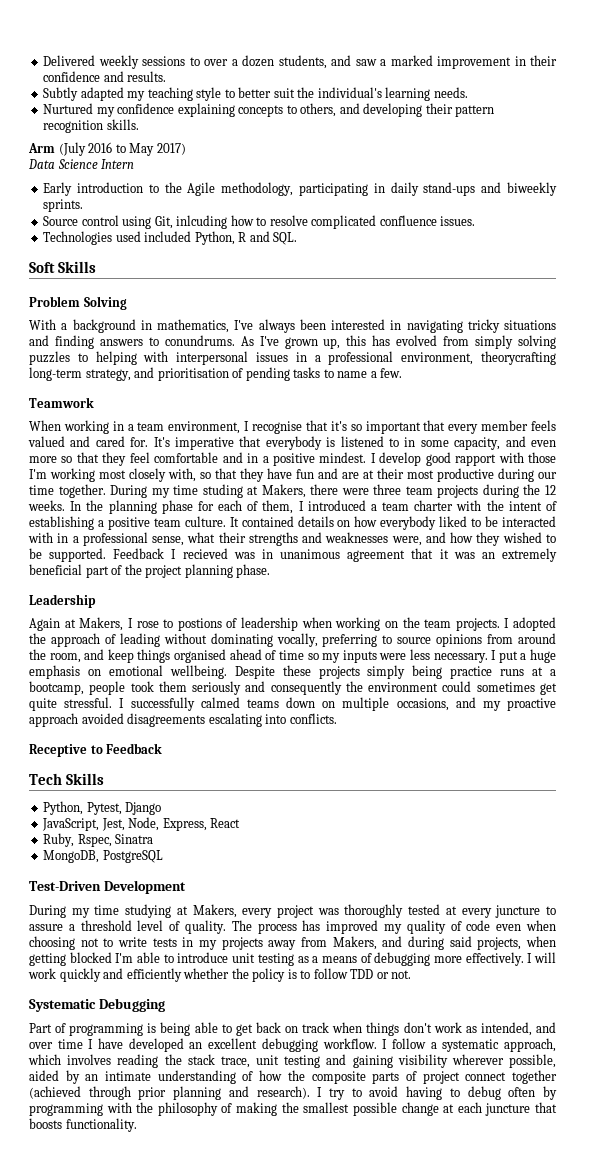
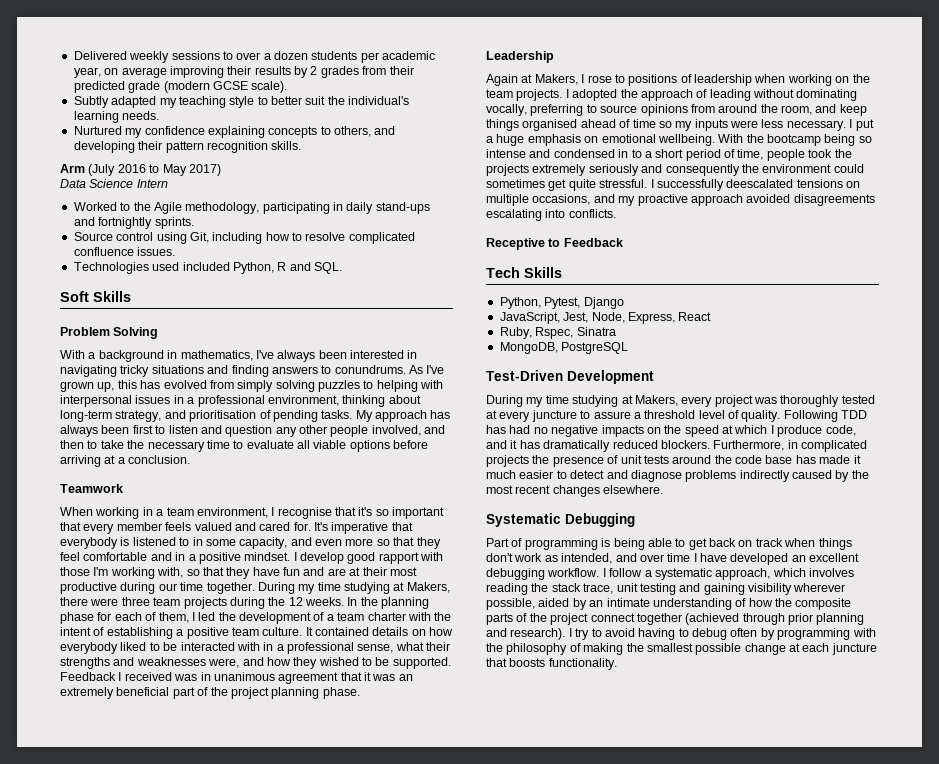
[278,55,558,69] [43,71,167,82] students, and saw a marked improvement in their confidence and results. -> [311,51,436,63] [73,66,414,78] [73,81,288,93] students per academic year, on average improving their results by 2 grades from their predicted grade (modern GCSE scale).
[43,182,144,196] Early introduction -> [73,202,117,211] Worked
[507,182,558,196] biweekly -> [98,217,153,229] fortnightly
[176,215,228,229] inlcuding -> [212,232,263,244] including
[481,351,556,365] theorycrafting -> [342,395,421,407] thinking about
[293,367,403,378] tasks to name a few. -> [321,410,451,422] [60,425,446,437] [60,440,429,452] [60,455,191,467] tasks. My approach has always been first to listen and question any other people involved, and then to take the necessary time to evaluate all viable options before arriving at a conclusion.
[319,452,367,463] mindest. -> [244,552,291,561] mindset.
[99,468,166,482] most closely -> (155, 573) none
[202,484,243,498] studing -> [344,582,390,594] studying
[307,500,366,511] introduced -> [198,612,325,624] led the development of
[182,548,228,559] recieved -> [124,672,172,681] received
[177,618,222,631] postions -> [628,74,678,86] positions
[234,665,556,679] [29,681,187,695] Despite these projects simply being practice runs at a bootcamp, people took them -> [718,134,872,146] [486,149,852,161] [486,164,587,176] With the bootcamp being so intense and condensed in to a short period of time, people took the projects extremely
[200,697,315,708] calmed teams down -> [726,179,843,188] deescalated tensions
[231,920,557,934] [29,936,557,950] [29,952,556,966] [28,968,412,982] The process has improved my quality of code even when choosing not to write tests in my projects away from Makers, and during said projects, when getting blocked I'm able to introduce unit testing as a means of debugging more effectively. I will work quickly and efficiently whether the policy is to follow TDD or not. -> [783,410,868,422] [486,425,856,437] [486,440,867,452] [486,455,861,467] [486,470,869,482] [486,485,664,497] Following TDD has had no negative impacts on the speed at which I produce code, and it has dramatically reduced blockers. Furthermore, in complicated projects the presence of unit tests around the code base has made it much easier to detect and diagnose problems indirectly caused by the most recent changes elsewhere.
(417, 1076) none -> [529,613,547,622] the

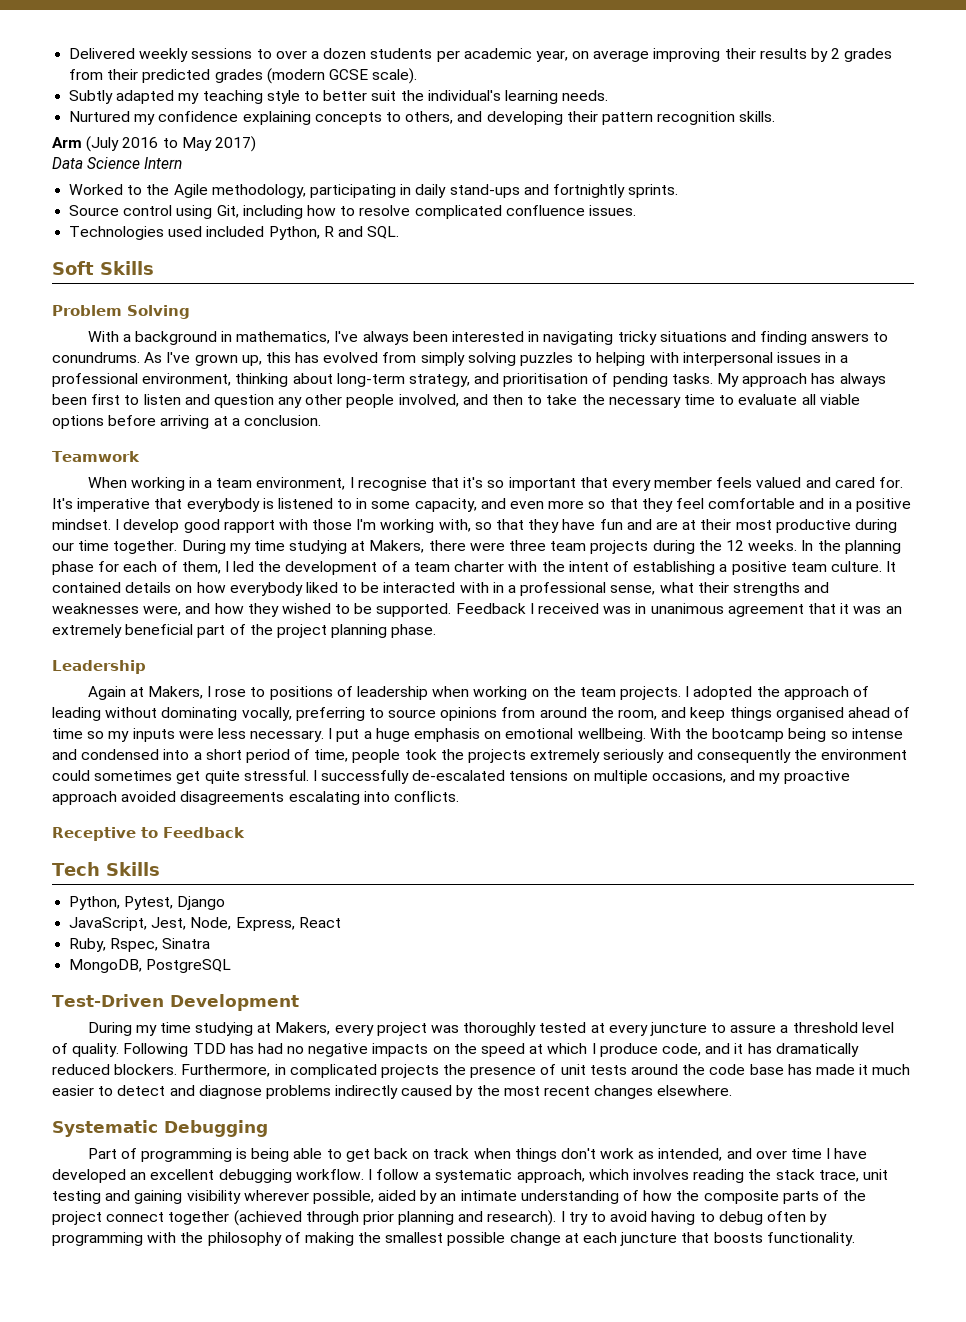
[128,81,161,93] grade -> [214,69,263,83] grades
[618,149,642,158] in to -> [163,749,190,760] into
[726,179,794,188] deescalated -> [412,770,506,781] de-escalated

